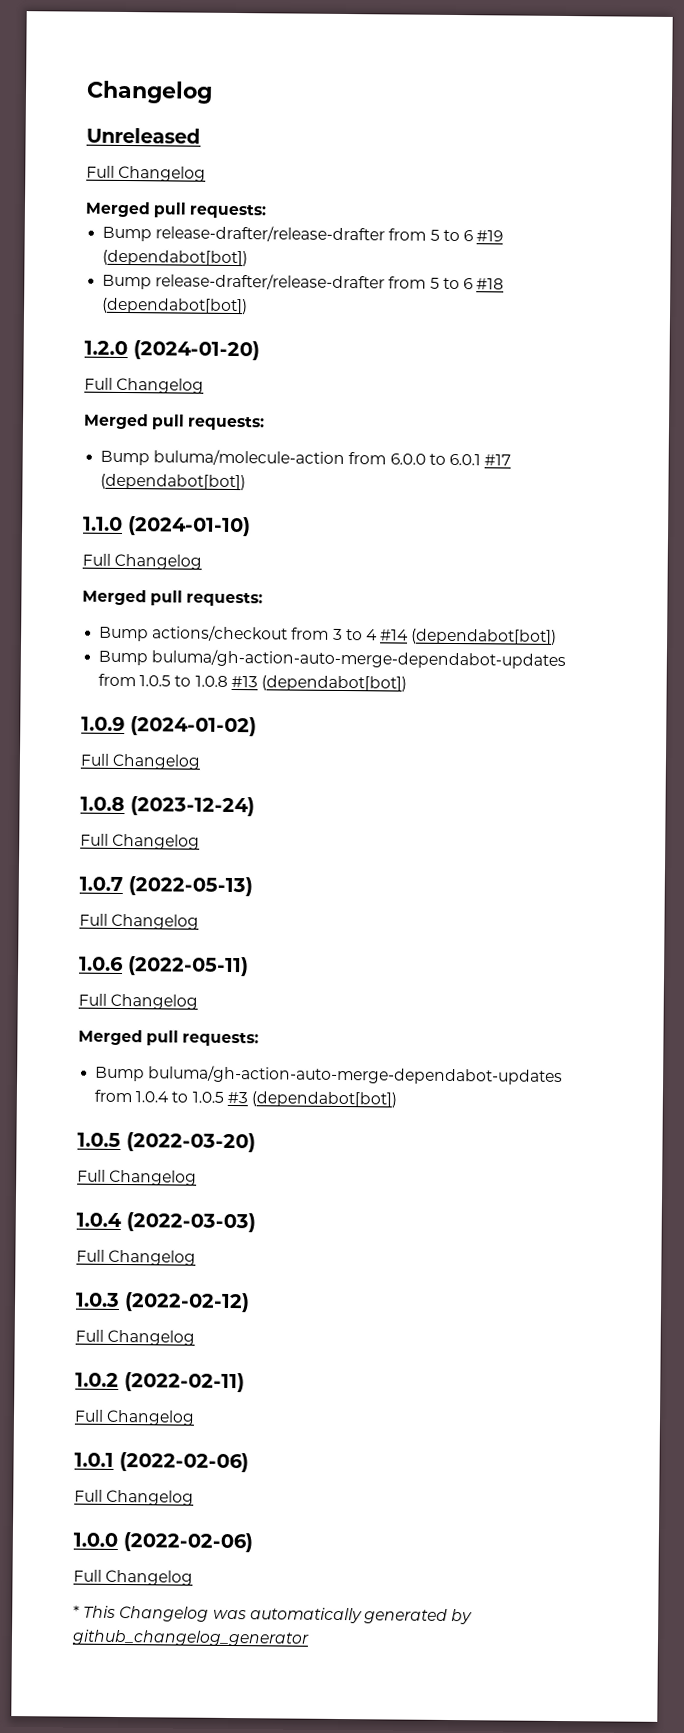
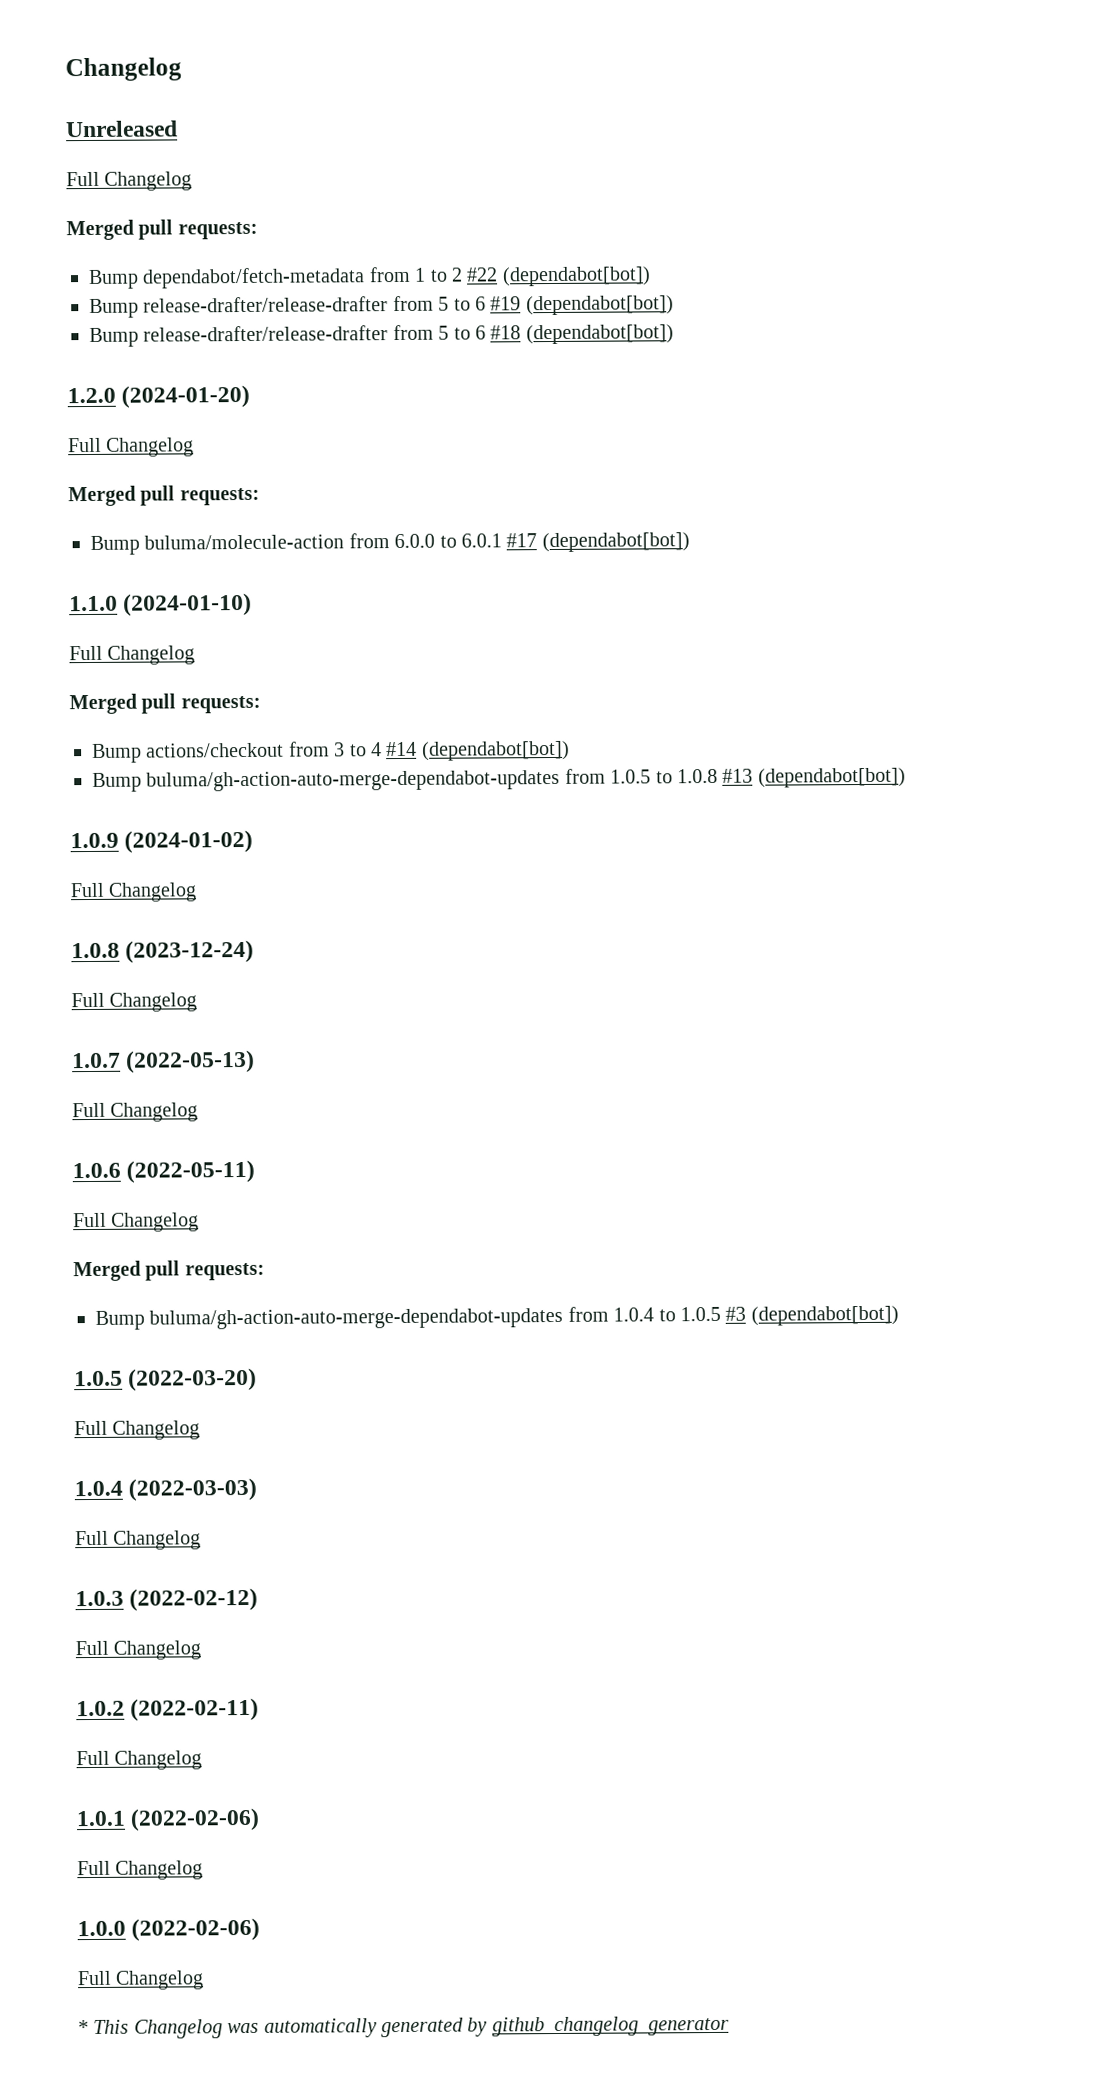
(268, 211) none -> [88,266,651,289] // Bump dependabot/fetch-metadata from 1 to 2 #22 (dependabot[bot])

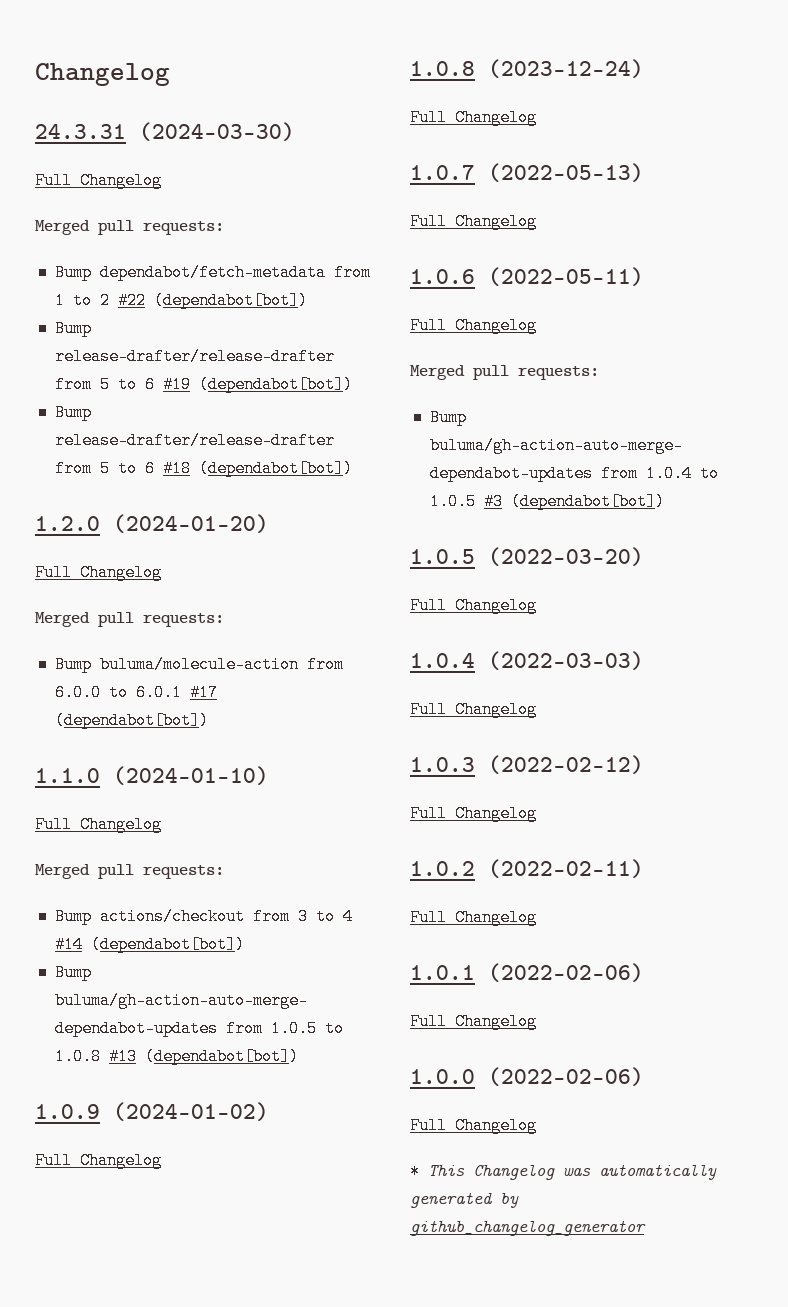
[65,57,182,82] [66,120,178,138] Changelog // Unreleased -> [35,63,170,86] [35,122,295,141] Changelog // 24.3.31 (2024-03-30)

